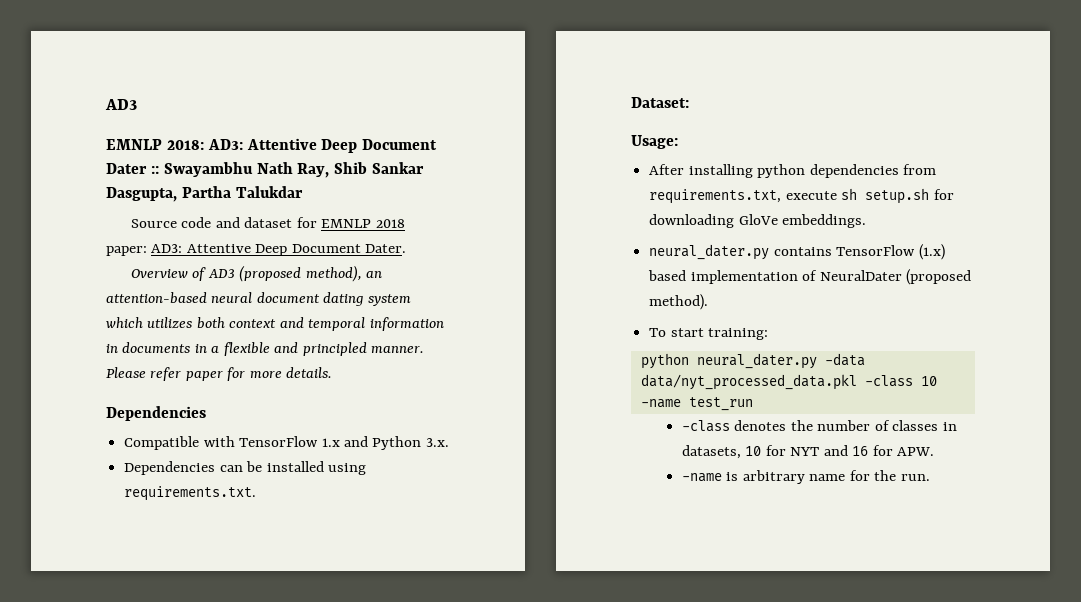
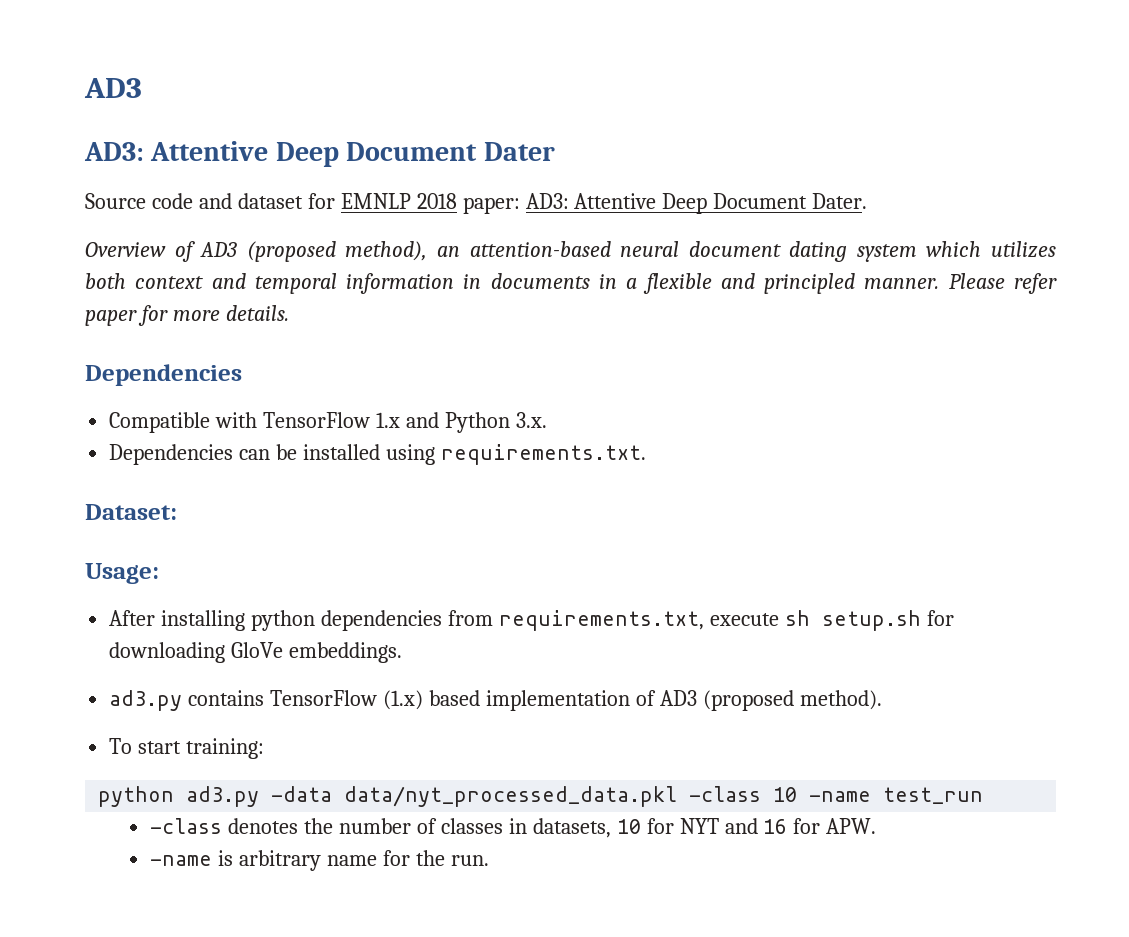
[106,139,204,150] EMNLP 2018: -> (142, 88) none
[150,162,425,178] [106,186,303,202] :: Swayambhu Nath Ray, Shib Sankar Dasgupta, Partha Talukdar -> (555, 151) none
[649,244,770,260] neural_dater.py -> [109,690,183,711] ad3.py
[819,270,902,281] NeuralDater -> [659,690,697,706] AD3
[696,353,817,369] neural_dater.py -> [186,786,260,807] ad3.py

